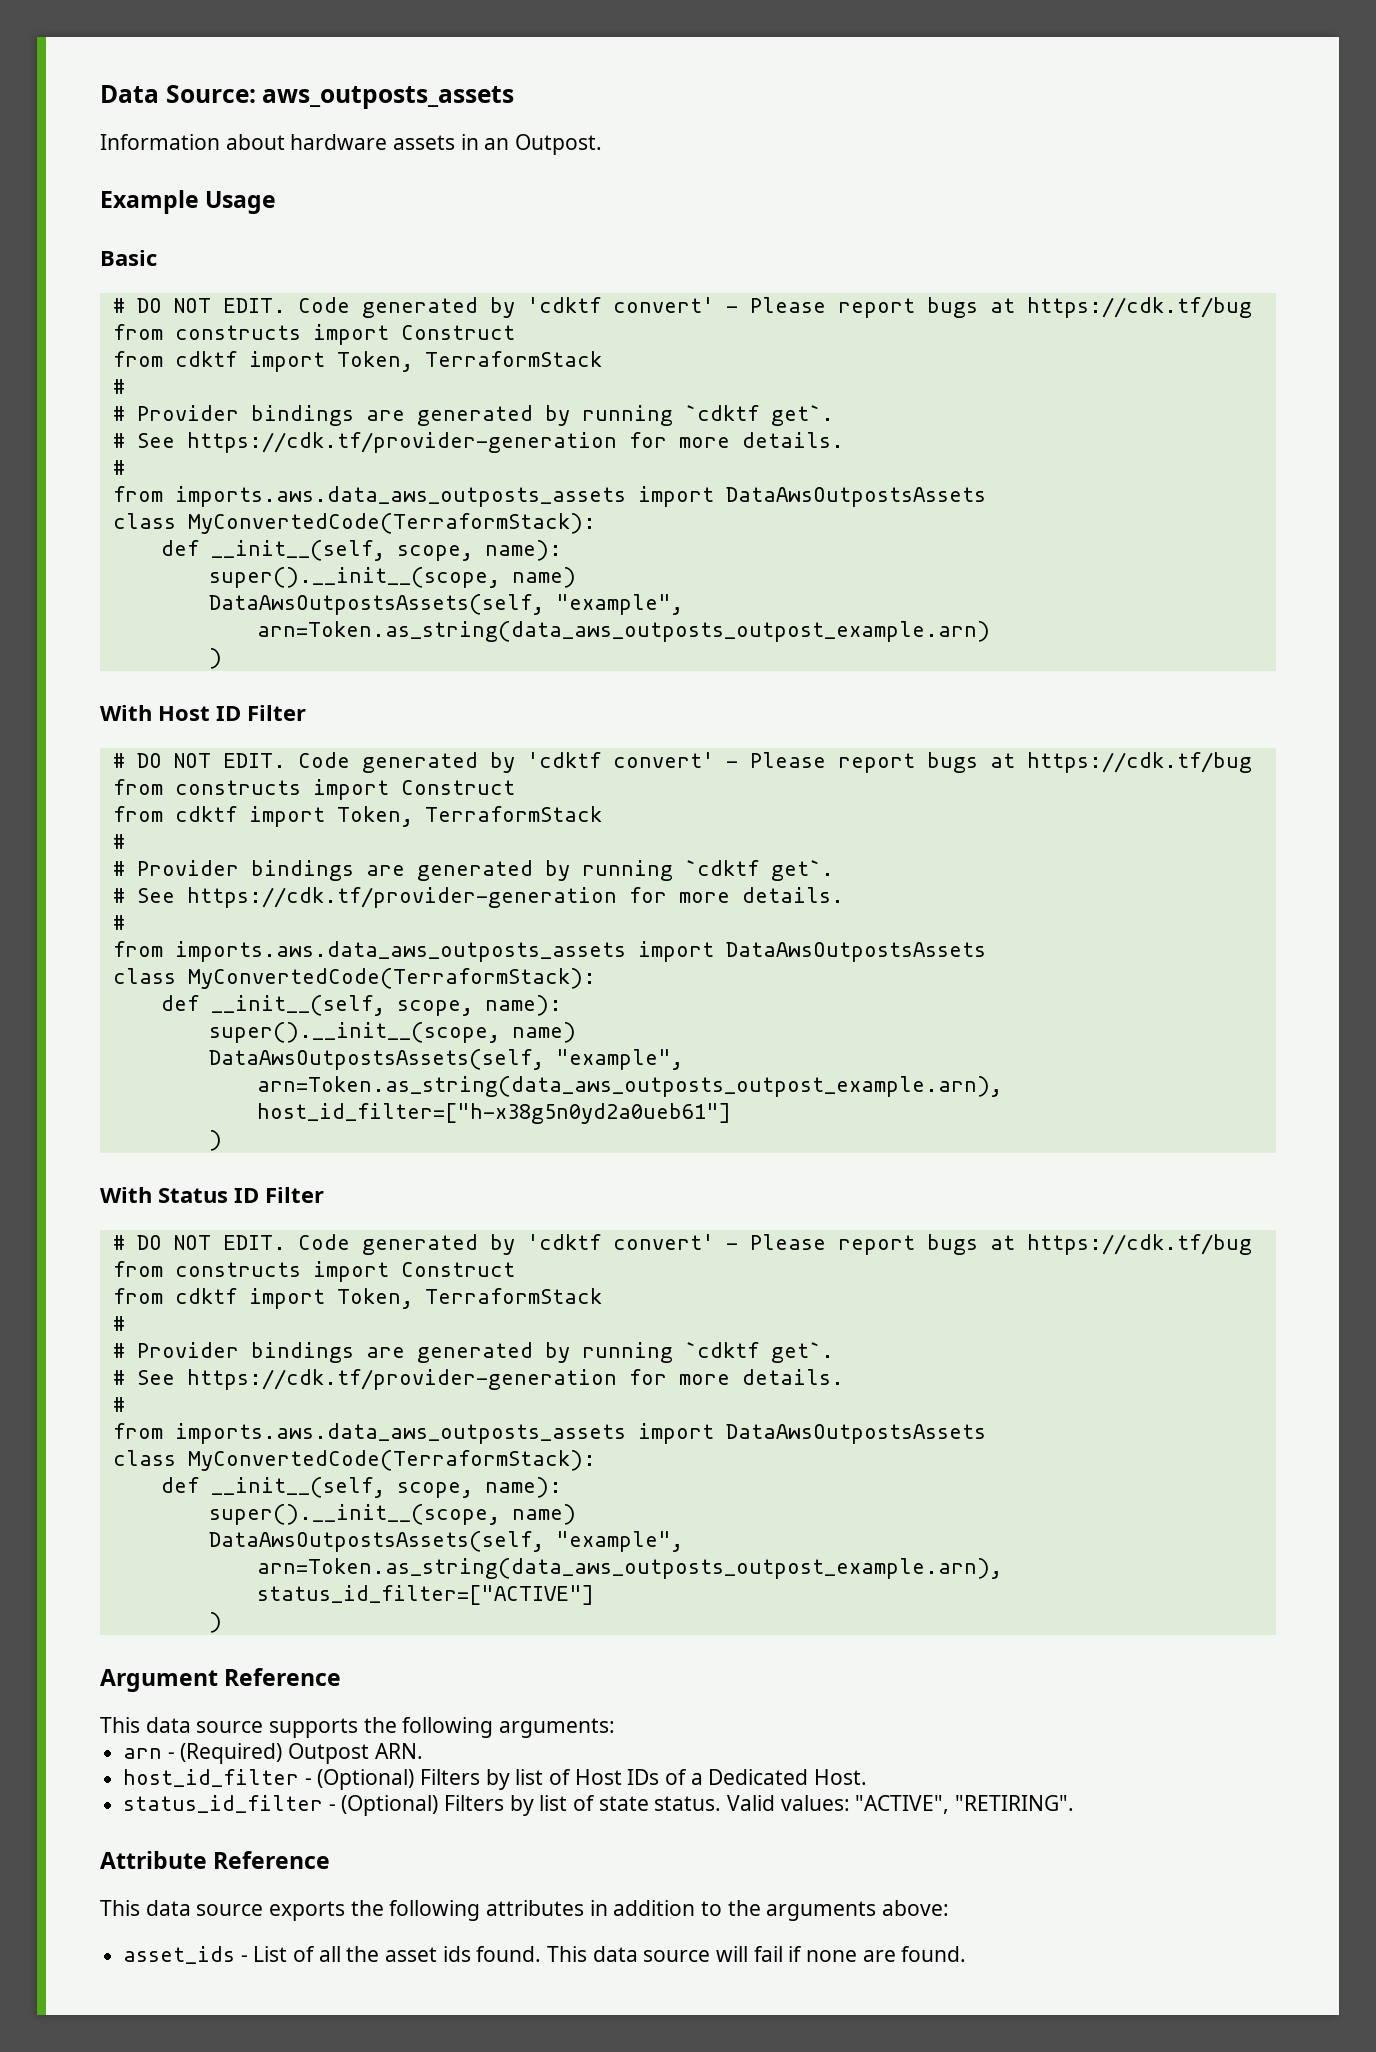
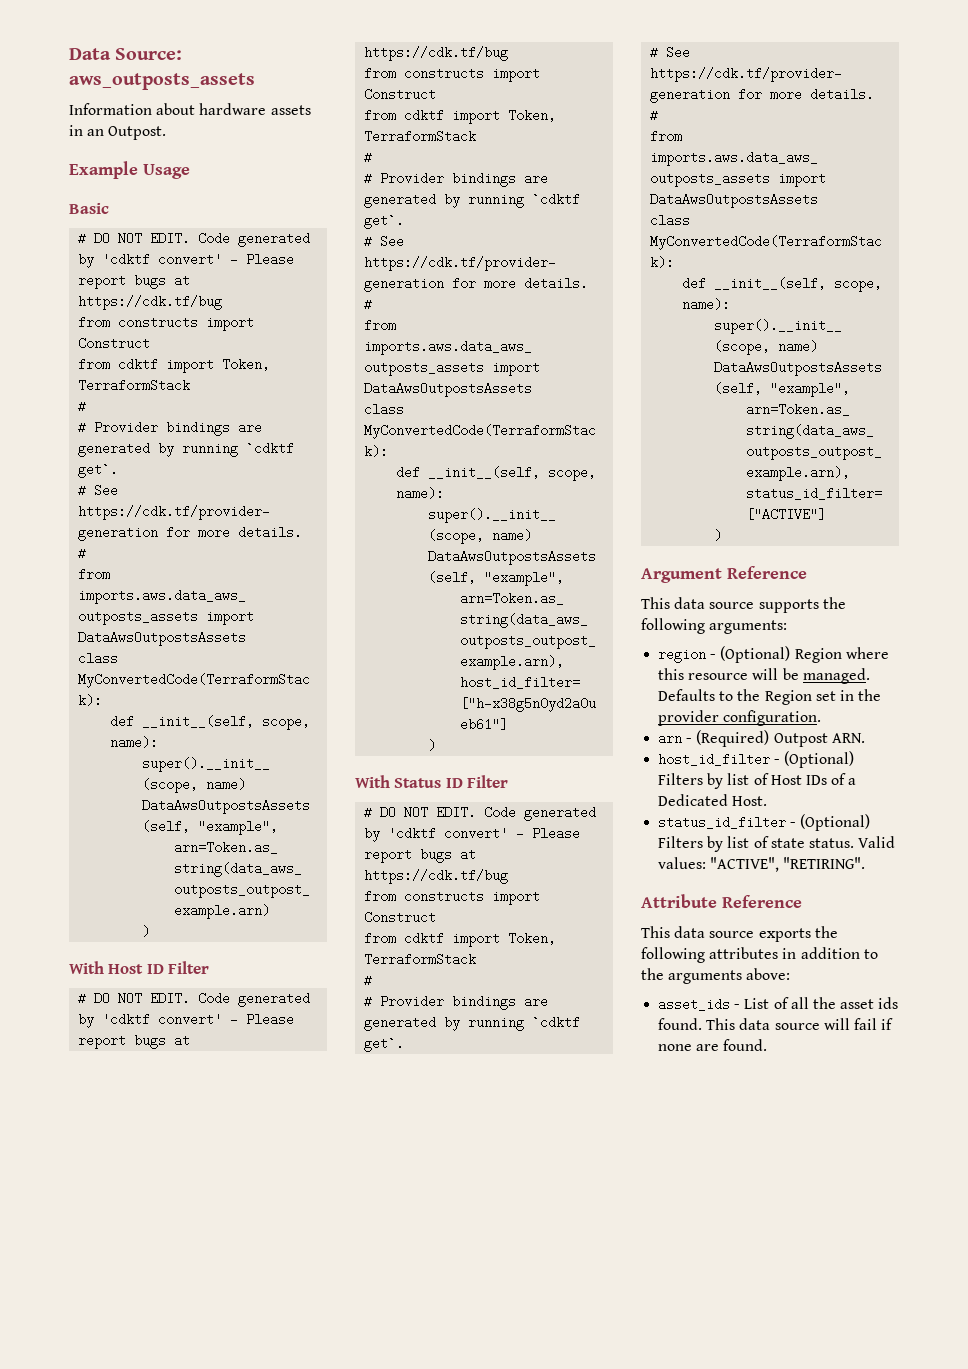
(616, 1728) none -> [658,646,889,663] [658,668,870,684] [658,689,882,705] [658,710,822,726] // region - (Optional) Region where this resource will be managed. Defaults to the Region set in the provider configuration.

